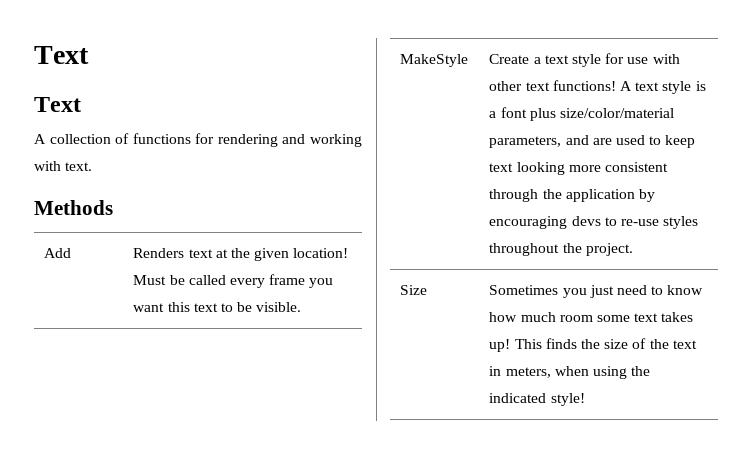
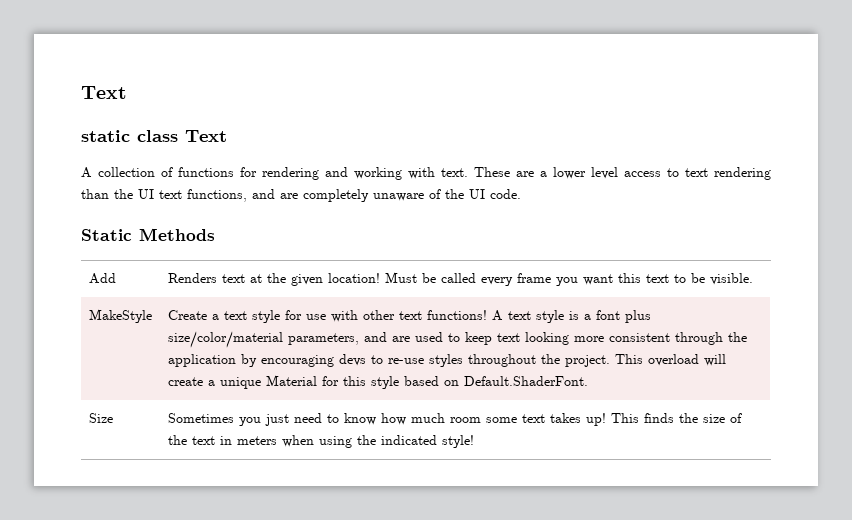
[34,46,89,64] Text // -> [81,86,127,99] [81,130,178,142] Text // static class
(93, 166) // -> [474,167,771,180] [81,189,521,202] [81,229,132,241] These are a lower level access to text rendering than the UI text functions, and are completely unaware of the UI code. // Static
(633, 249) none -> [614,354,726,366] [167,375,588,389] This overload will create a unique Material for this style based on Default.ShaderFont.
[505,367,551,378] meters, -> [236,436,277,445] meters

